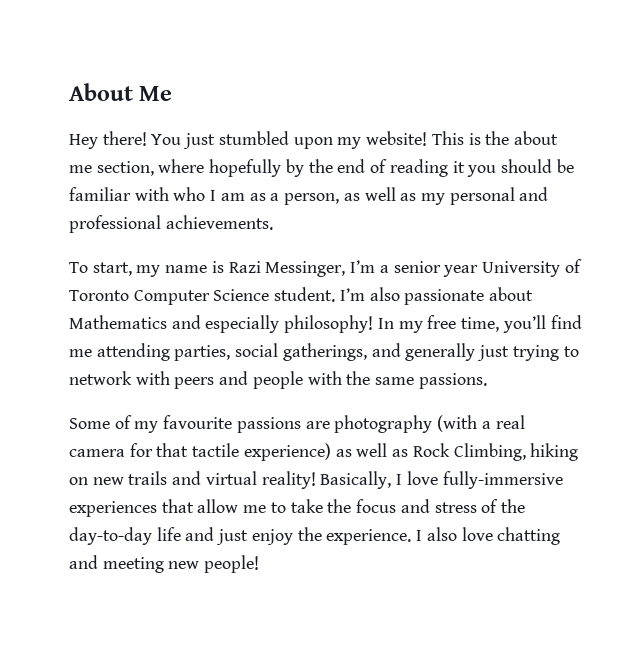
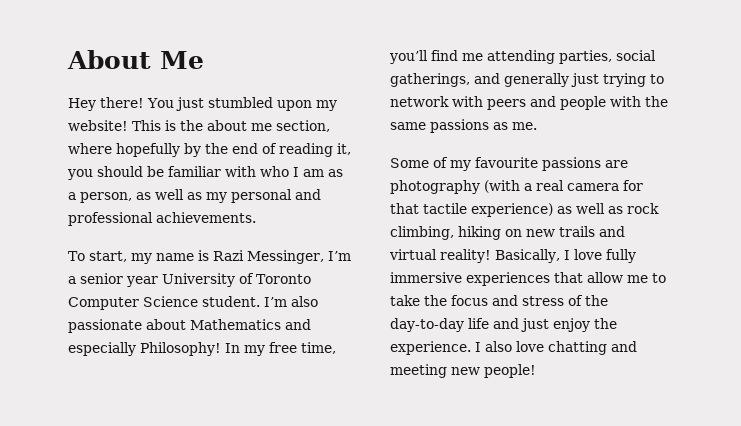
[452,161,465,173] it -> [337,143,351,155] it,
[284,315,374,333] philosophy! -> [140,342,221,356] Philosophy!
[418,373,487,389] passions. -> [430,119,537,133] passions as me.
[412,443,526,461] Rock Climbing, -> [627,203,659,214] [390,226,454,240] rock climbing,
[442,471,563,489] fully-immersive -> [605,249,636,263] [390,272,462,283] fully immersive

